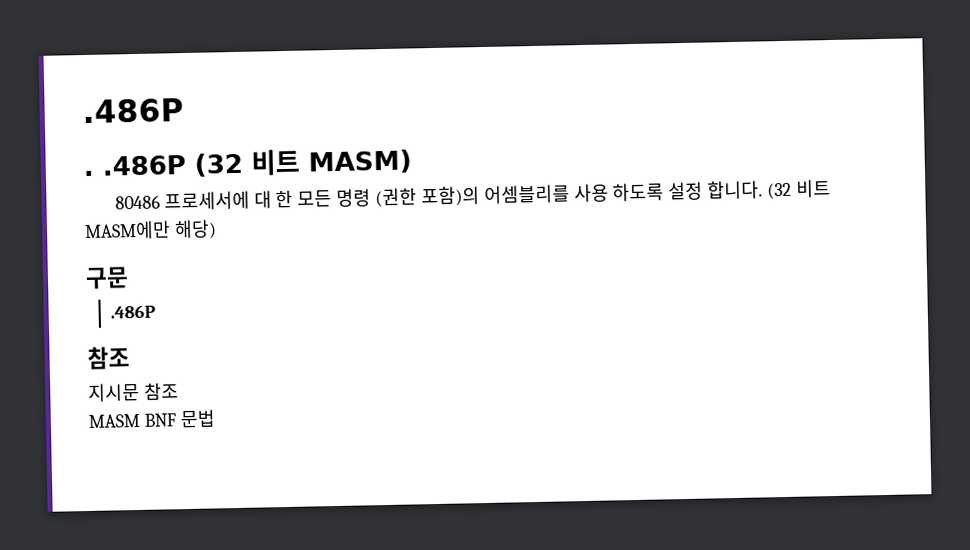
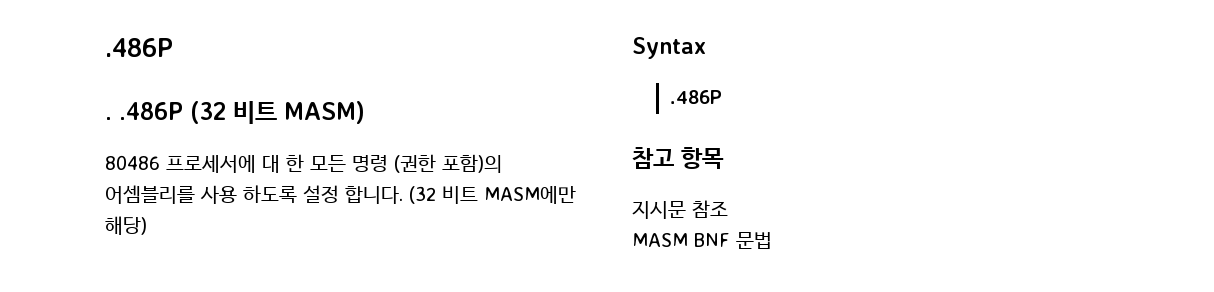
[85,266,129,290] [110,304,157,319] [87,346,130,370] 구문 // .486P // 참조 -> [632,37,706,59] [670,90,723,104] [632,147,724,169] Syntax // .486P // 참고 항목

